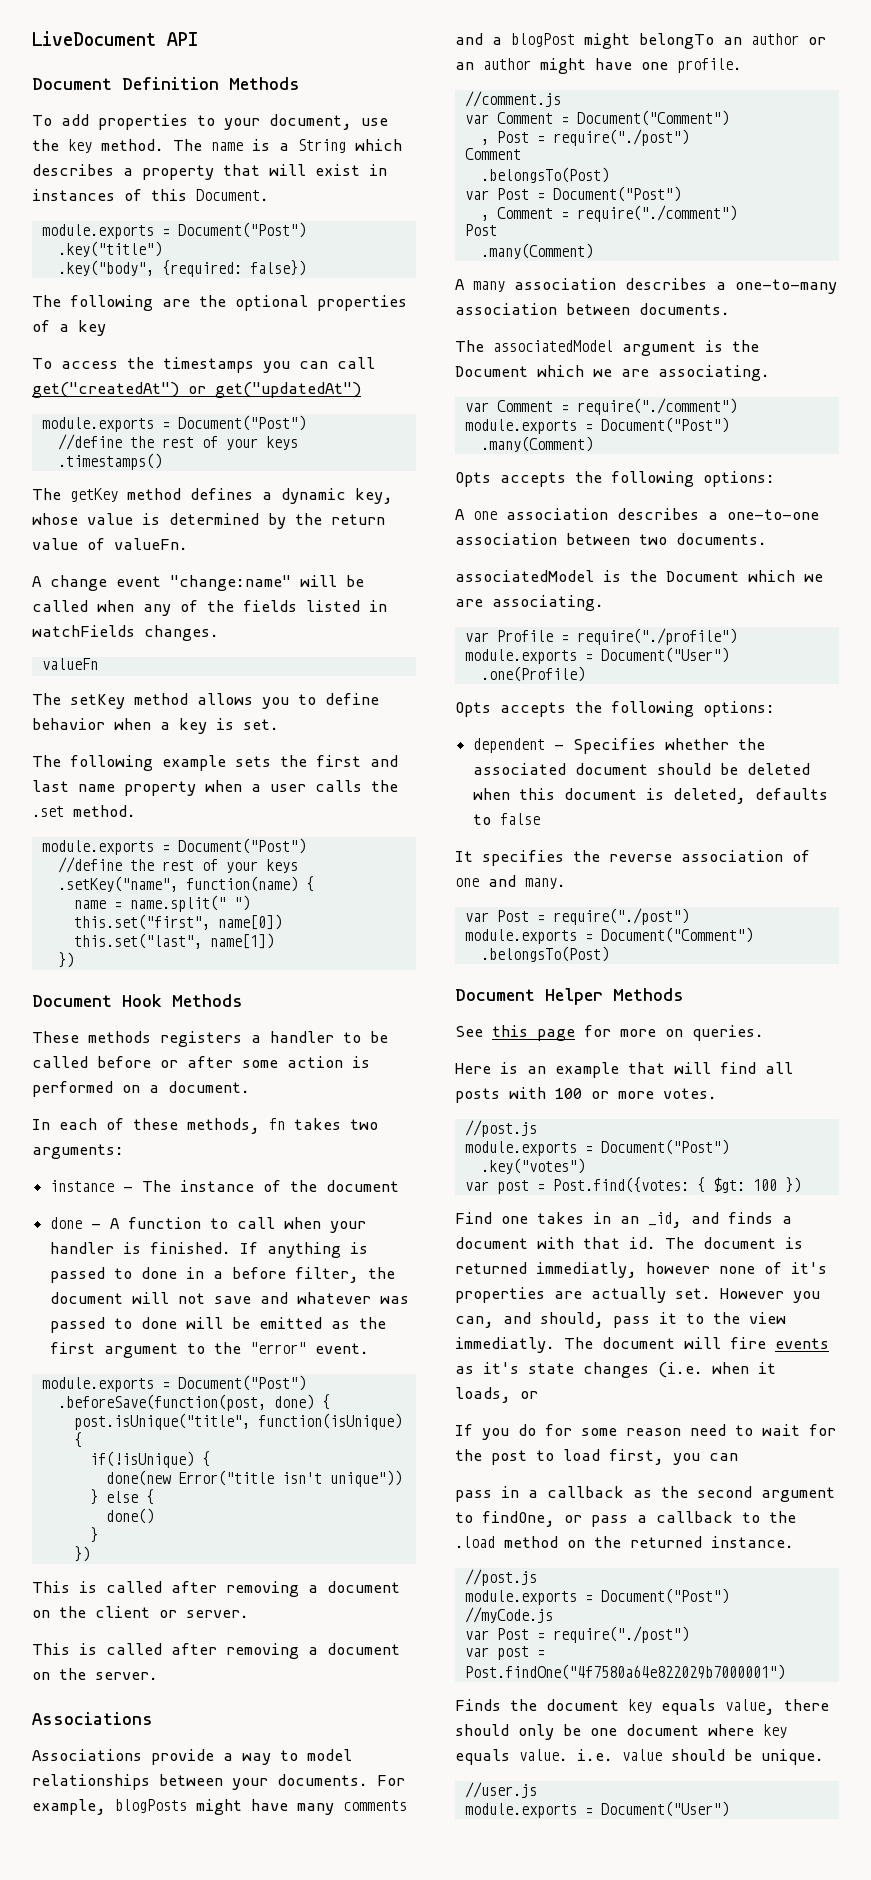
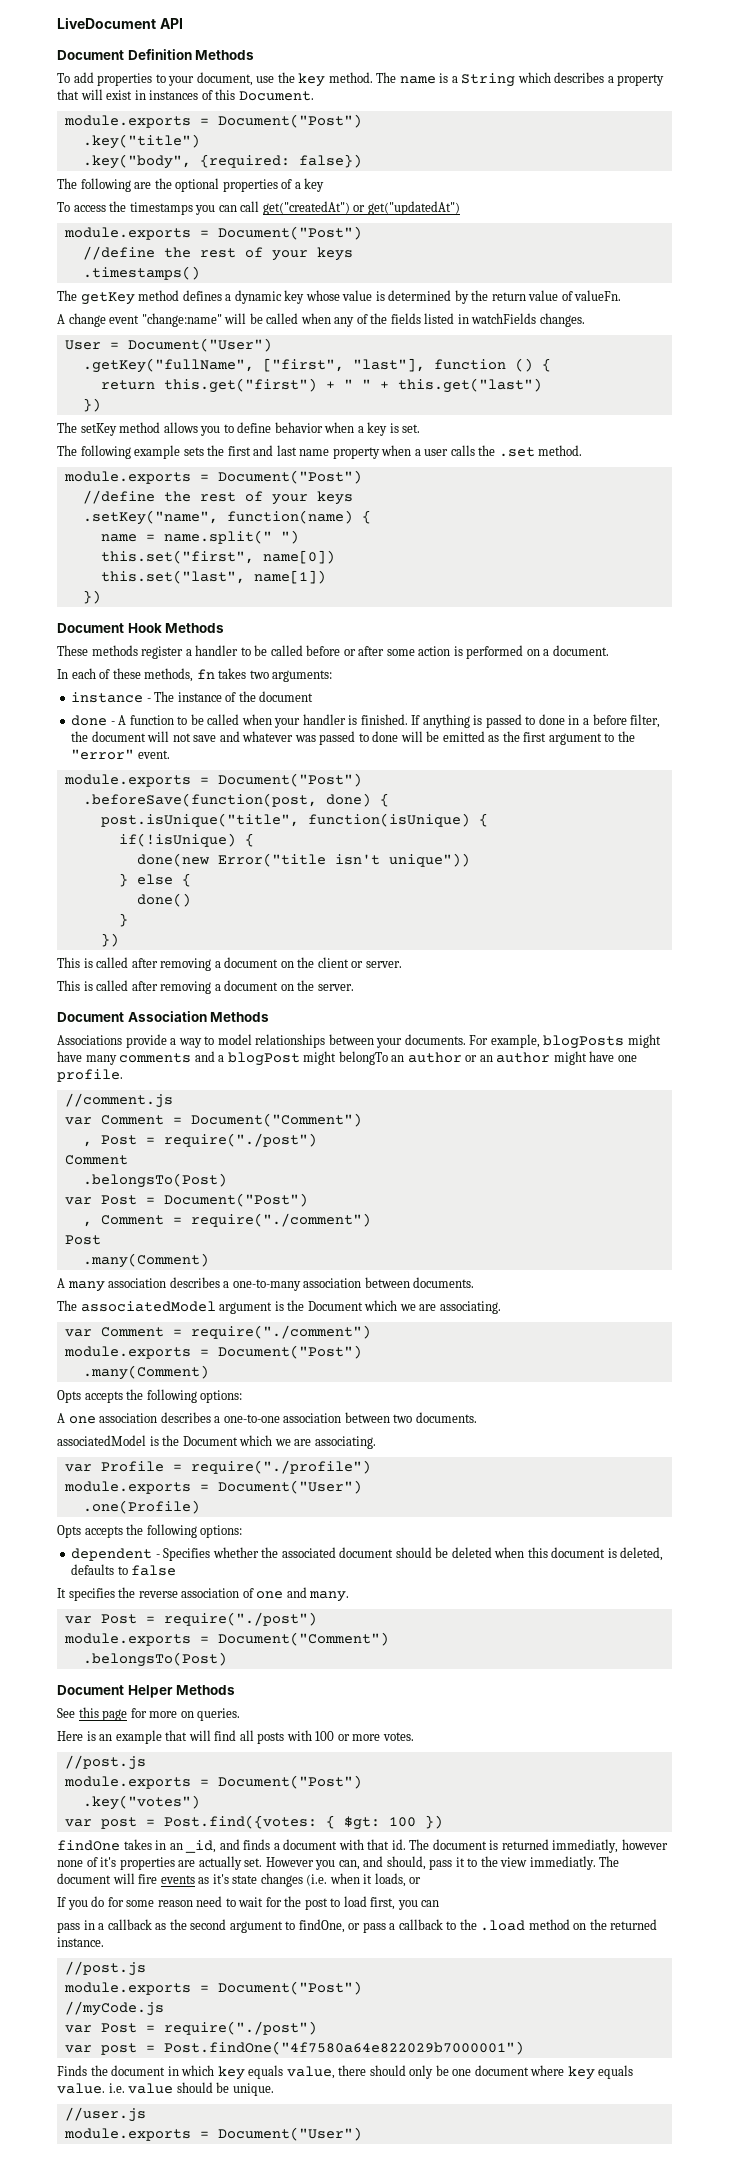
[355,488,393,504] key, -> [284,290,305,304] key
[41,658,98,670] valueFn -> [64,338,272,352] [82,358,551,373] [100,378,542,393] [82,398,101,412] User = Document("User") // .getKey("fullName", ["first", "last"], function () { // return this.get("first") + " " + this.get("last") // })
[160,1031,242,1047] registers -> [141,646,184,659] register
[237,1217,276,1229] call -> [190,714,240,725] be called
[32,1712,153,1725] Associations -> [57,1011,270,1022] Document Association Methods
[455,1212,528,1224] Find one -> [57,1840,120,1851] findOne
(619, 1705) none -> [167,2065,215,2076] in which

